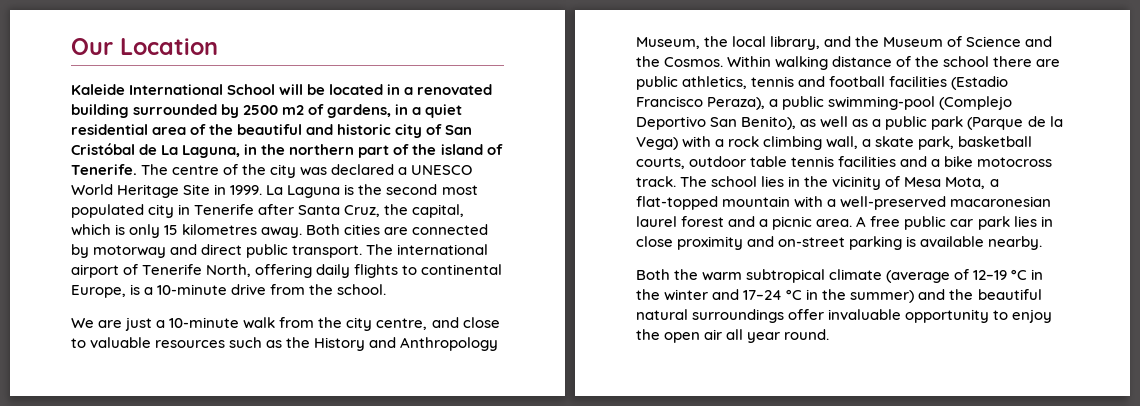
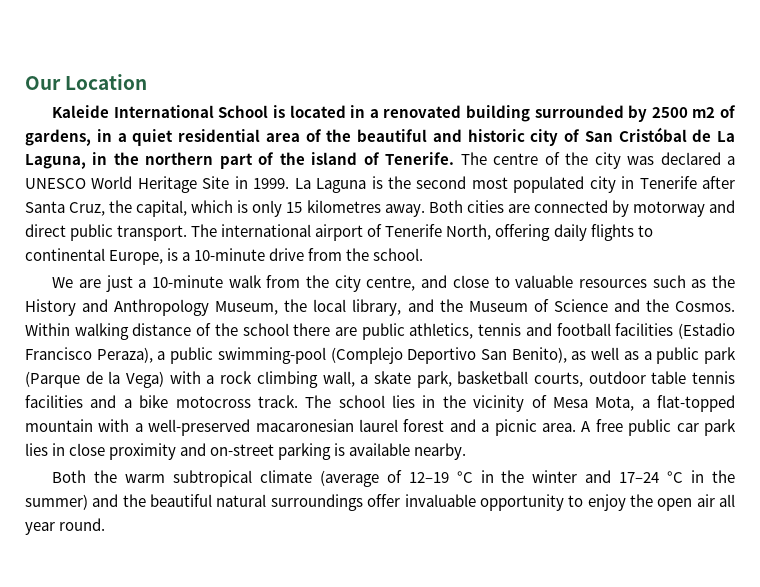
[279,84,326,95] will be -> [273,105,286,118] is

